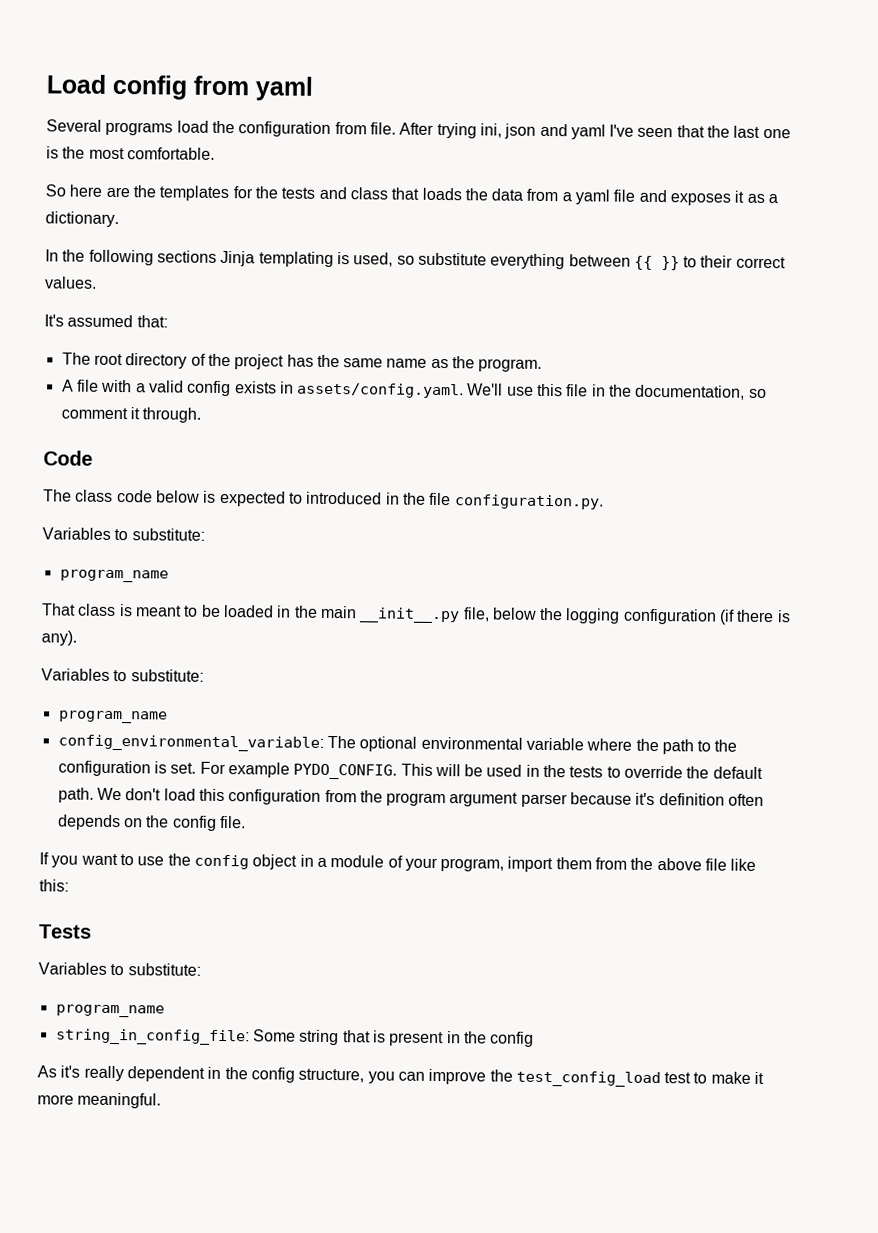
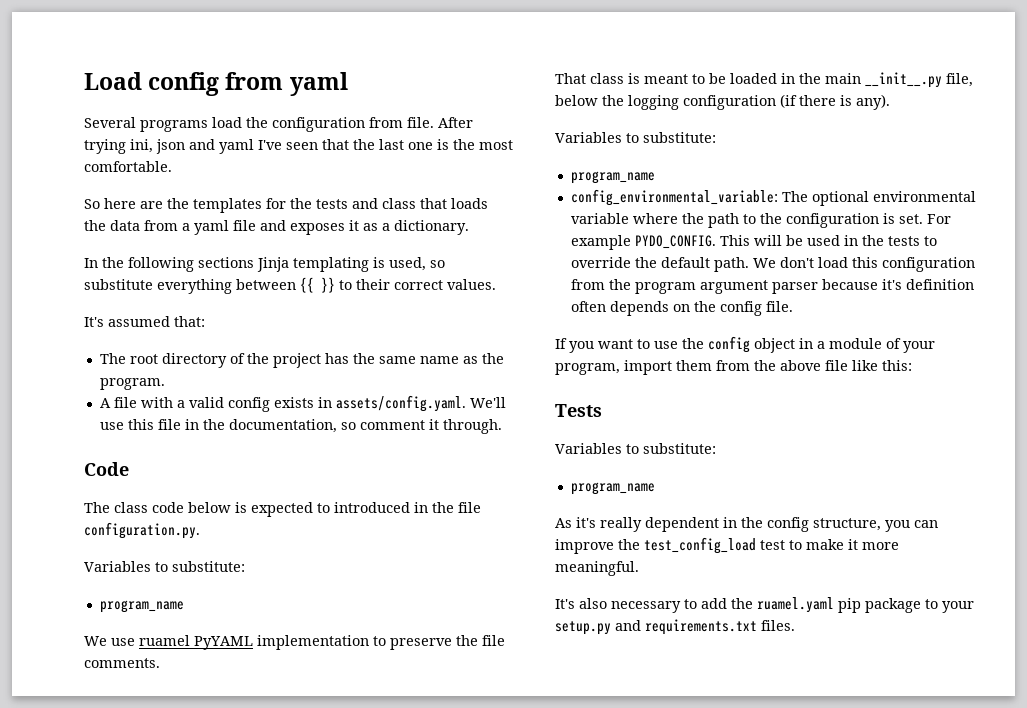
(169, 576) none -> [84,635,505,650] [84,658,160,668] // We use ruamel PyYAML implementation to preserve the file comments.
[55,1028,535,1047] // string_in_config_file: Some string that is present in the config -> (655, 488) none
(162, 1100) none -> [555,597,974,613] [555,619,795,635] // It's also necessary to add the ruamel.yaml pip package to your setup.py and requirements.txt files.

